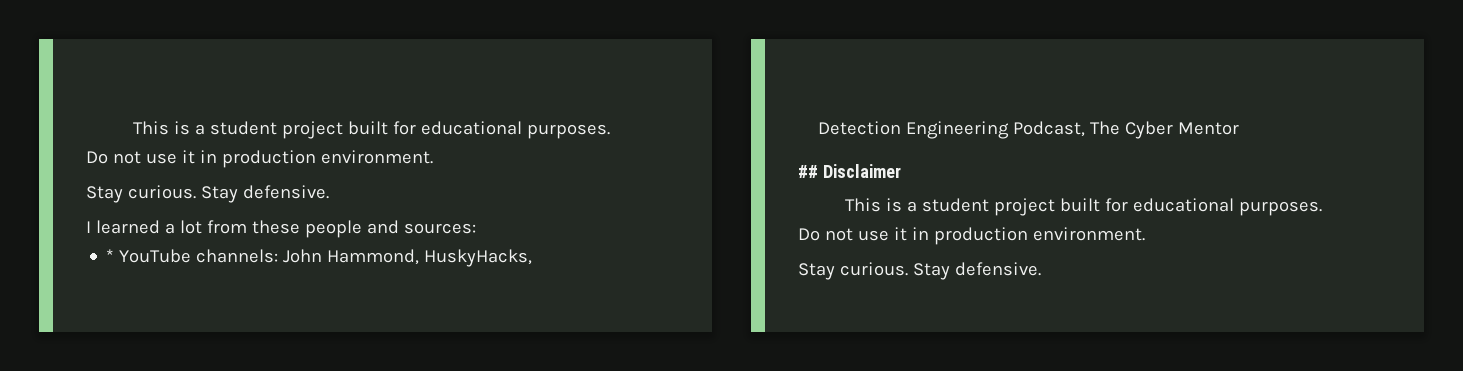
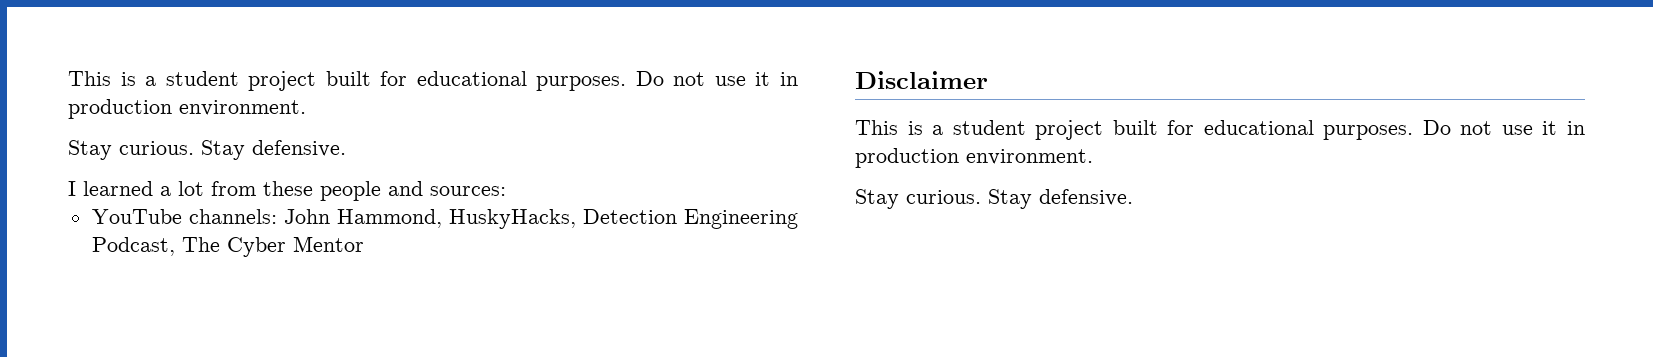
[106,249,115,262] * -> (506, 191) none
[798,165,818,178] ## -> (364, 244) none

